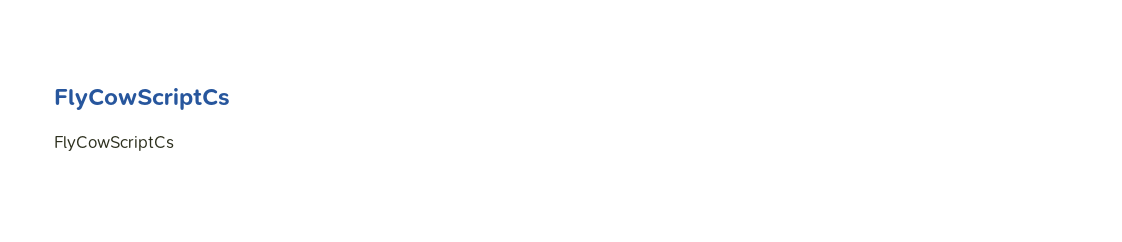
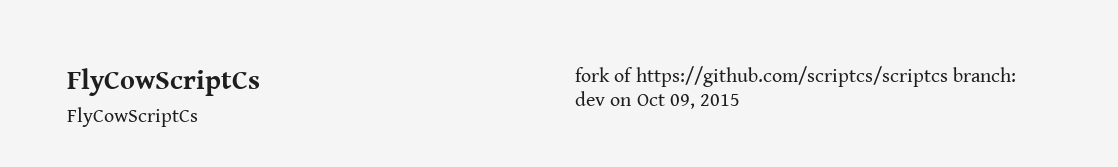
(174, 144) none -> [575,66,1016,87] [575,91,741,109] // fork of https://github.com/scriptcs/scriptcs branch: dev on Oct 09, 2015

